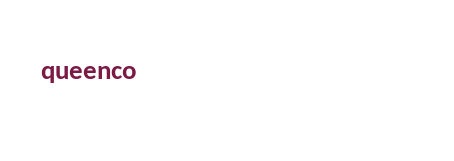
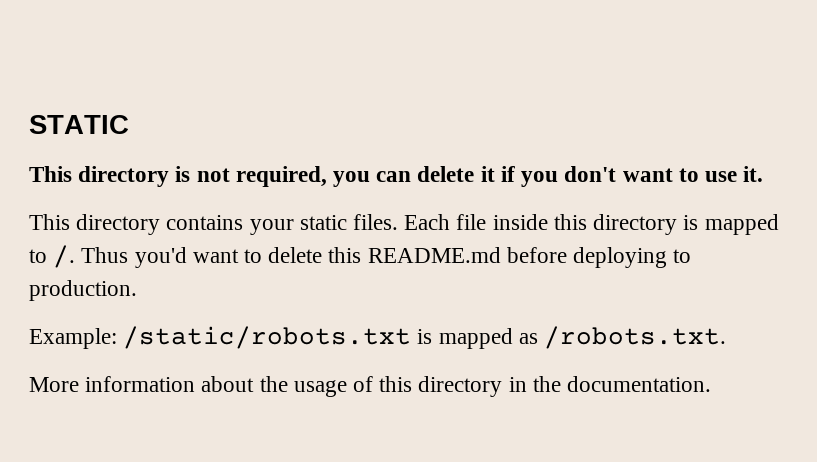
[41,66,137,83] queenco -> [29,115,129,134] [29,166,764,187] [29,214,779,235] [29,245,692,268] [29,280,137,301] [29,326,727,349] [29,376,712,397] STATIC // This directory is not required, you can delete it if you don't want to use it. // This directory contains your static files. Each file inside this directory is mapped to /. Thus you'd want to delete this README.md before deploying to production. // Example: /static/robots.txt is mapped as /robots.txt. // More information about the usage of this directory in the documentation.

